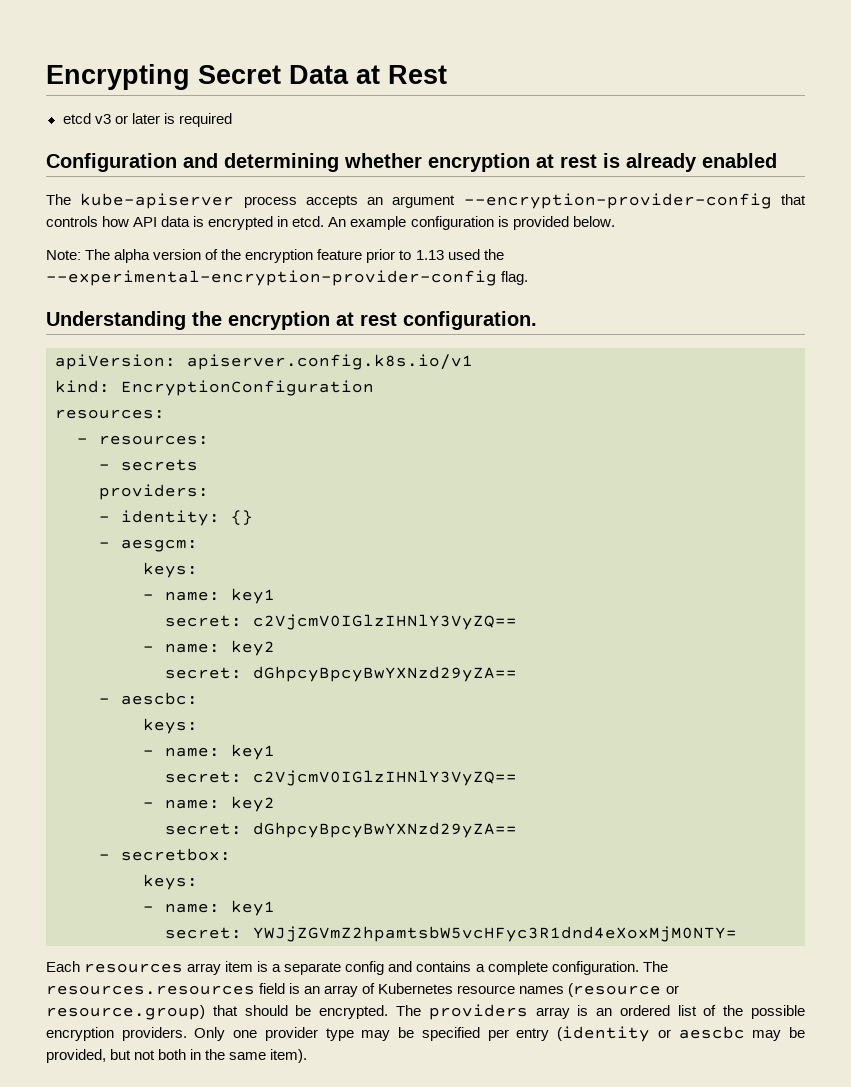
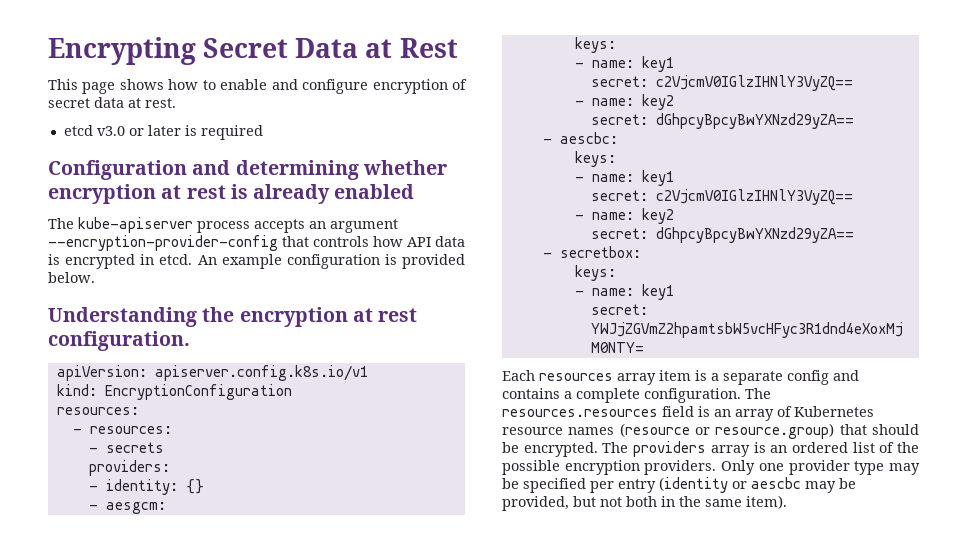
(447, 74) none -> [48,79,468,94] [48,97,176,108] // This page shows how to enable and configure encryption of secret data at rest.
[94,114,111,124] v3 -> [96,126,125,136] v3.0
[46,249,504,263] [46,270,529,286] // Note: The alpha version of the encryption feature prior to 1.13 used the --experimental-encryption-provider-config flag. -> (95, 277) none

